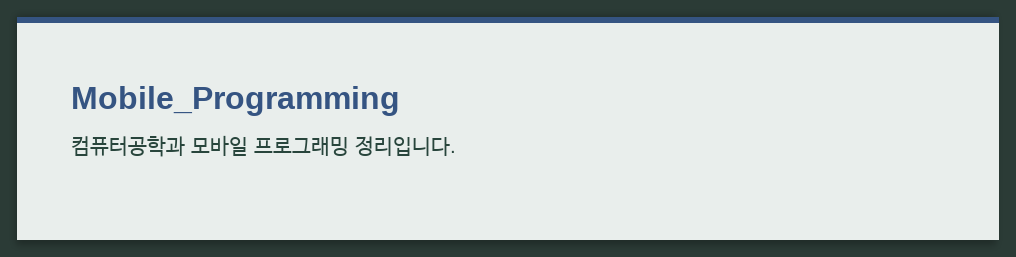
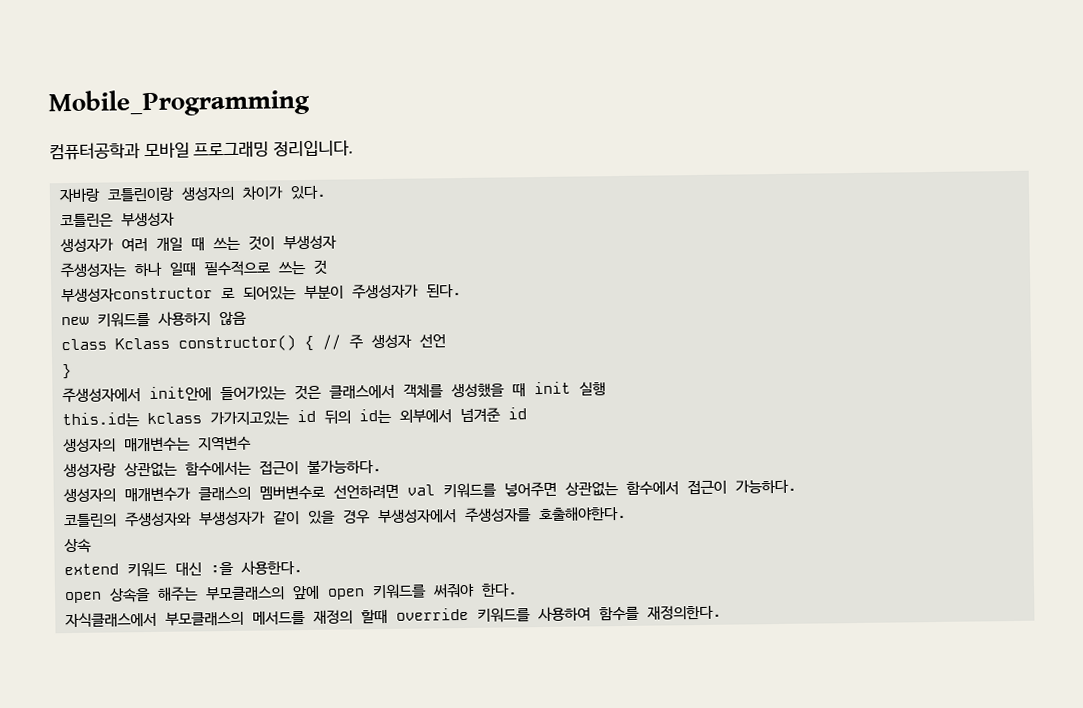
(456, 146) none -> [59,184,328,203] [60,212,176,228] [60,235,338,253] [60,259,328,278] [61,283,463,303] [61,311,248,328] [61,333,447,352] [62,363,73,380] [62,381,607,403] [62,407,528,428] [63,435,253,453] [63,460,383,478] [63,479,798,503] [64,505,628,528] [64,538,93,554] [64,560,304,578] [64,582,519,604] [65,604,723,628] // 자바랑 코틀린이랑 생성자의 차이가 있다. // 코틀린은 부생성자 // 생성자가 여러 개일 때 쓰는 것이 부생성자 // 주생성자는 하나 일때 필수적으로 쓰는 것 // 부생성자constructor 로 되어있는 부분이 주생성자가 된다. // new 키워드를 사용하지 않음 // class Kclass constructor() { // 주 생성자 선언 // } // 주생성자에서 init안에 들어가있는 것은 클래스에서 객체를 생성했을 때 init 실행 // this.id는 kclass 가가지고있는 id 뒤의 id는 외부에서 넘겨준 id // 생성자의 매개변수는 지역변수 // 생성자랑 상관없는 함수에서는 접근이 불가능하다. // 생성자의 매개변수가 클래스의 멤버변수로 선언하려면 val 키워드를 넣어주면 상관없는 함수에서 접근이 가능하다. // 코틀린의 주생성자와 부생성자가 같이 있을 경우 부생성자에서 주생성자를 호출해야한다. // 상속 // extend 키워드 대신 :을 사용한다. // open 상속을 해주는 부모클래스의 앞에 open 키워드를 써줘야 한다. // 자식클래스에서 부모클래스의 메서드를 재정의 할때 override 키워드를 사용하여 함수를 재정의한다.

